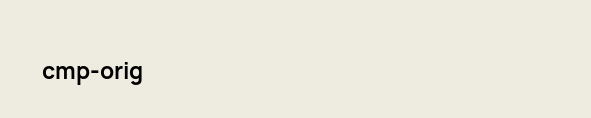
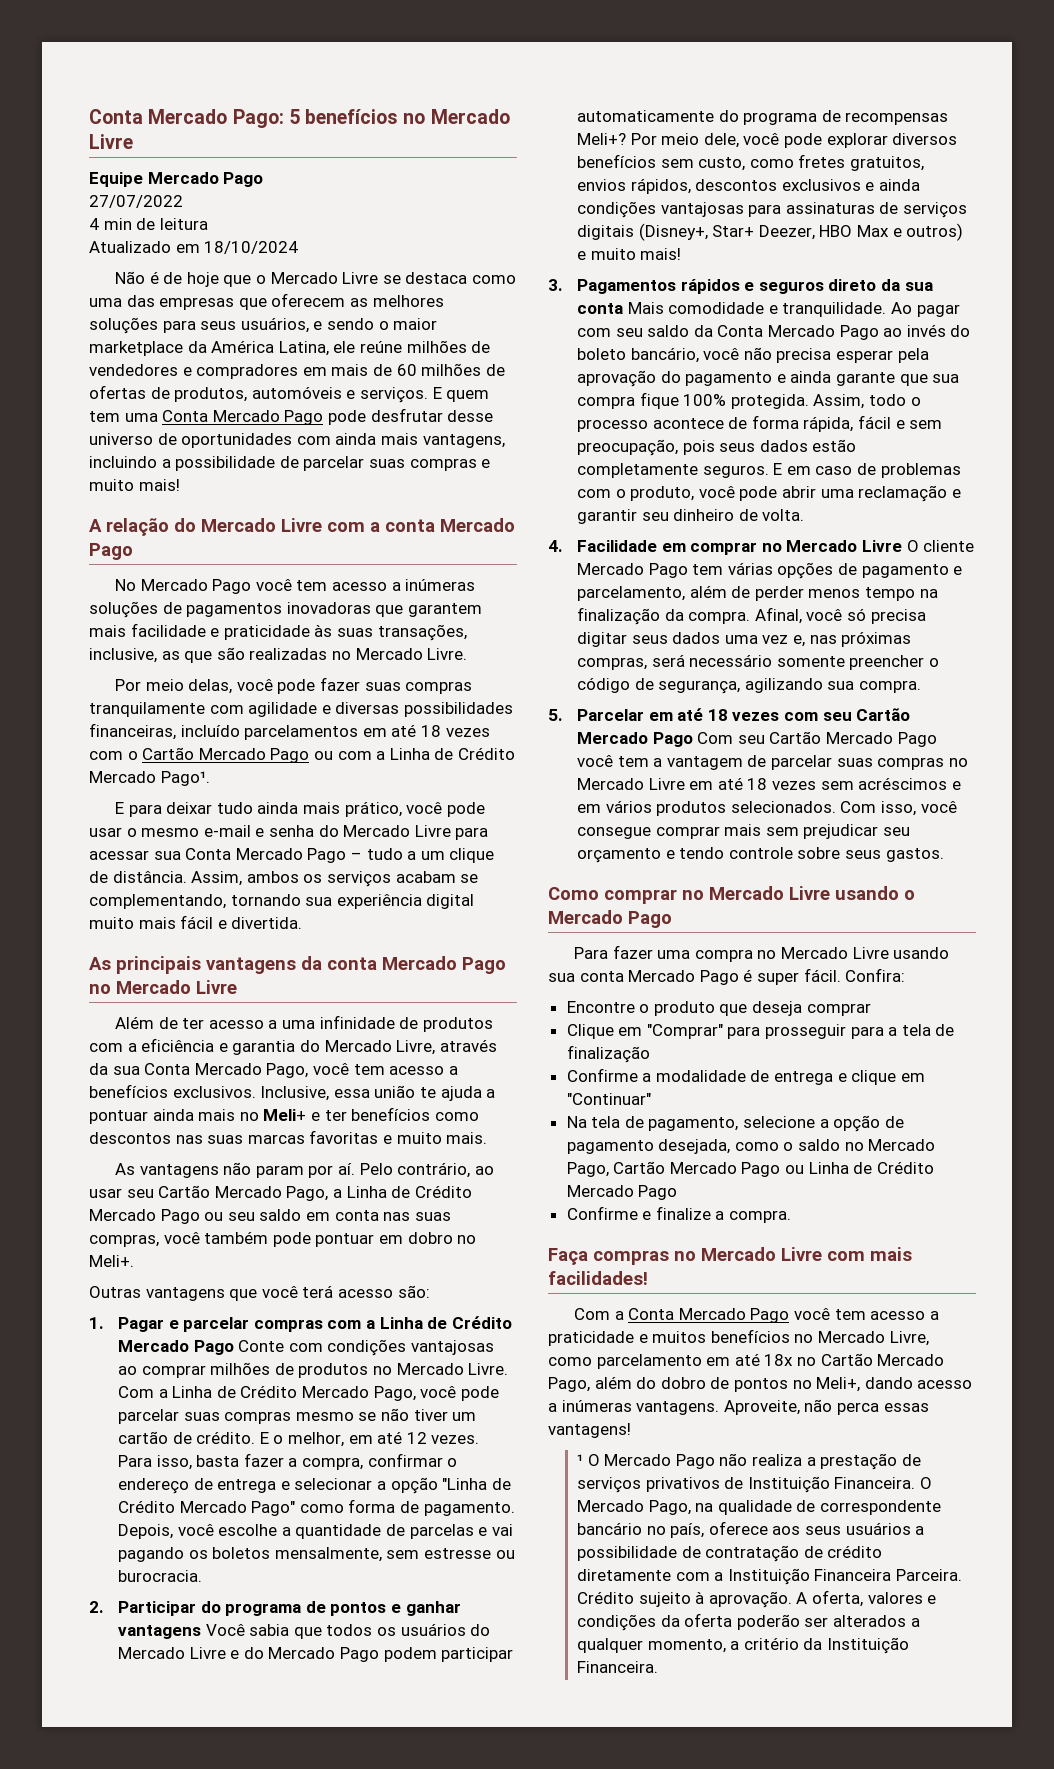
[42,62,143,85] cmp-orig -> [89,109,510,128] [89,134,133,149] [89,172,264,187] [89,195,183,208] [89,218,208,230] [89,241,299,254] [114,271,516,287] [89,293,444,310] [89,317,438,334] [89,340,491,356] [89,363,505,379] [89,385,490,403] [89,408,494,425] [89,433,505,448] [89,456,491,471] [89,479,180,491] [89,518,515,536] [89,543,133,560] [114,579,476,594] [89,601,482,618] [89,623,467,641] [89,647,468,663] [114,677,473,694] [89,702,513,717] [89,723,490,740] [89,747,515,763] [89,771,210,786] [114,801,485,817] [89,825,489,840] [89,848,495,863] [89,871,479,887] [89,894,475,909] [89,915,303,929] [89,956,506,974] [89,980,237,994] [114,1015,493,1032] [89,1038,497,1055] [89,1063,458,1078] [89,1084,496,1101] [89,1107,479,1124] [89,1130,488,1144] [114,1162,494,1178] [89,1185,472,1201] [89,1209,451,1224] [89,1231,477,1247] [89,1255,134,1267] [89,1285,430,1301] [89,1316,512,1332] [118,1339,495,1356] [118,1362,509,1378] [118,1385,499,1401] [118,1408,477,1424] [118,1431,480,1447] [118,1453,458,1470] [118,1477,511,1494] [118,1499,515,1516] [118,1524,513,1539] [118,1547,515,1562] [118,1570,203,1582] [89,1601,461,1616] [118,1623,491,1639] [118,1647,514,1662] [577,110,949,125] [577,133,958,148] [577,154,925,171] [577,178,921,194] [577,201,968,218] [577,223,964,241] [577,248,682,260] [548,279,933,294] [577,302,960,317] [577,324,971,340] [577,347,929,363] [577,370,960,387] [577,392,921,409] [577,415,943,432] [577,439,857,456] [577,463,961,478] [577,485,961,502] [577,509,805,524] [548,540,975,555] [577,562,963,579] [577,585,938,601] [577,607,926,625] [577,631,912,647] [577,654,940,670] [577,677,922,694] [548,708,911,721] [577,731,937,747] [577,755,968,770] [577,777,961,790] [577,800,957,816] [577,824,911,839] [577,847,944,863] [548,886,915,904] [548,910,672,928] [573,945,950,962] [548,968,906,985] [566,1001,871,1016] [566,1024,955,1039] [566,1045,650,1063] [566,1068,925,1085] [566,1093,651,1105] [566,1115,904,1132] [566,1139,936,1154] [566,1161,934,1177] [566,1185,678,1200] [566,1206,792,1223] [548,1247,912,1265] [548,1271,648,1285] [573,1308,939,1323] [548,1329,929,1346] [548,1353,945,1369] [548,1376,973,1392] [548,1399,929,1415] [548,1423,631,1438] [577,1453,921,1470] [577,1476,933,1493] [577,1500,942,1515] [577,1521,925,1538] [577,1545,883,1562] [577,1568,963,1585] [577,1590,937,1608] [577,1613,920,1631] [577,1637,910,1654] [577,1661,659,1673] Conta Mercado Pago: 5 benefícios no Mercado Livre // Equipe Mercado Pago // 27/07/2022 // 4 min de leitura // Atualizado em 18/10/2024 // Não é de hoje que o Mercado Livre se destaca como uma das empresas que oferecem as melhores soluções para seus usuários, e sendo o maior marketplace da América Latina, ele reúne milhões de vendedores e compradores em mais de 60 milhões de ofertas de produtos, automóveis e serviços. E quem tem uma Conta Mercado Pago pode desfrutar desse universo de oportunidades com ainda mais vantagens, incluindo a possibilidade de parcelar suas compras e muito mais! // A relação do Mercado Livre com a conta Mercado Pago // No Mercado Pago você tem acesso a inúmeras soluções de pagamentos inovadoras que garantem mais facilidade e praticidade às suas transações, inclusive, as que são realizadas no Mercado Livre. // Por meio delas, você pode fazer suas compras tranquilamente com agilidade e diversas possibilidades financeiras, incluído parcelamentos em até 18 vezes com o Cartão Mercado Pago ou com a Linha de Crédito Mercado Pago¹. // E para deixar tudo ainda mais prático, você pode usar o mesmo e-mail e senha do Mercado Livre para acessar sua Conta Mercado Pago – tudo a um clique de distância. Assim, ambos os serviços acabam se complementando, tornando sua experiência digital muito mais fácil e divertida. // As principais vantagens da conta Mercado Pago no Mercado Livre // Além de ter acesso a uma infinidade de produtos com a eficiência e garantia do Mercado Livre, através da sua Conta Mercado Pago, você tem acesso a benefícios exclusivos. Inclusive, essa união te ajuda a pontuar ainda mais no Meli+ e ter benefícios como descontos nas suas marcas favoritas e muito mais. // As vantagens não param por aí. Pelo contrário, ao usar seu Cartão Mercado Pago, a Linha de Crédito Mercado Pago ou seu saldo em conta nas suas compras, você também pode pontuar em dobro no Meli+. // Outras vantagens que você terá acesso são: // 1. Pagar e parcelar compras com a Linha de Crédito Mercado Pago Conte com condições vantajosas ao comprar milhões de produtos no Mercado Livre. Com a Linha de Crédito Mercado Pago, você pode parcelar suas compras mesmo se não tiver um cartão de crédito. E o melhor, em até 12 vezes. Para isso, basta fazer a compra, confirmar o endereço de entrega e selecionar a opção "Linha de Crédito Mercado Pago" como forma de pagamento. Depois, você escolhe a quantidade de parcelas e vai pagando os boletos mensalmente, sem estresse ou burocracia. // 2. Participar do programa de pontos e ganhar vantagens Você sabia que todos os usuários do Mercado Livre e do Mercado Pago podem participar automaticamente do programa de recompensas Meli+? Por meio dele, você pode explorar diversos benefícios sem custo, como fretes gratuitos, envios rápidos, descontos exclusivos e ainda condições vantajosas para assinaturas de serviços digitais (Disney+, Star+ Deezer, HBO Max e outros) e muito mais! // 3. Pagamentos rápidos e seguros direto da sua conta Mais comodidade e tranquilidade. Ao pagar com seu saldo da Conta Mercado Pago ao invés do boleto bancário, você não precisa esperar pela aprovação do pagamento e ainda garante que sua compra fique 100% protegida. Assim, todo o processo acontece de forma rápida, fácil e sem preocupação, pois seus dados estão completamente seguros. E em caso de problemas com o produto, você pode abrir uma reclamação e garantir seu dinheiro de volta. // 4. Facilidade em comprar no Mercado Livre O cliente Mercado Pago tem várias opções de pagamento e parcelamento, além de perder menos tempo na finalização da compra. Afinal, você só precisa digitar seus dados uma vez e, nas próximas compras, será necessário somente preencher o código de segurança, agilizando sua compra. // 5. Parcelar em até 18 vezes com seu Cartão Mercado Pago Com seu Cartão Mercado Pago você tem a vantagem de parcelar suas compras no Mercado Livre em até 18 vezes sem acréscimos e em vários produtos selecionados. Com isso, você consegue comprar mais sem prejudicar seu orçamento e tendo controle sobre seus gastos. // Como comprar no Mercado Livre usando o Mercado Pago // Para fazer uma compra no Mercado Livre usando sua conta Mercado Pago é super fácil. Confira: // Encontre o produto que deseja comprar // Clique em "Comprar" para prosseguir para a tela de finalização // Confirme a modalidade de entrega e clique em "Continuar" // Na tela de pagamento, selecione a opção de pagamento desejada, como o saldo no Mercado Pago, Cartão Mercado Pago ou Linha de Crédito Mercado Pago // Confirme e finalize a compra. // Faça compras no Mercado Livre com mais facilidades! // Com a Conta Mercado Pago você tem acesso a praticidade e muitos benefícios no Mercado Livre, como parcelamento em até 18x no Cartão Mercado Pago, além do dobro de pontos no Meli+, dando acesso a inúmeras vantagens. Aproveite, não perca essas vantagens! // ¹ O Mercado Pago não realiza a prestação de serviços privativos de Instituição Financeira. O Mercado Pago, na qualidade de correspondente bancário no país, oferece aos seus usuários a possibilidade de contratação de crédito diretamente com a Instituição Financeira Parceira. Crédito sujeito à aprovação. A oferta, valores e condições da oferta poderão ser alterados a qualquer momento, a critério da Instituição Financeira.

